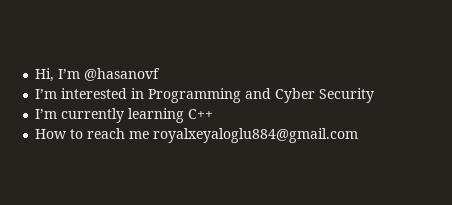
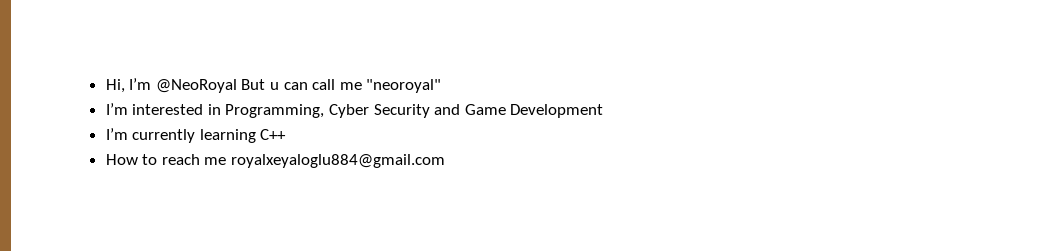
[84,68,161,81] @hasanovf -> [155,79,442,93] @NeoRoyal But u can call me "neoroyal"
[148,88,272,103] Programming and -> [225,104,325,118] Programming,
(375, 95) none -> [434,104,604,118] and Game Development

